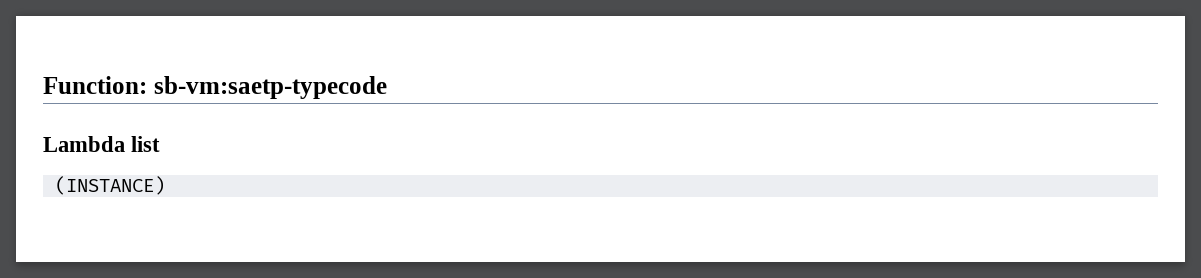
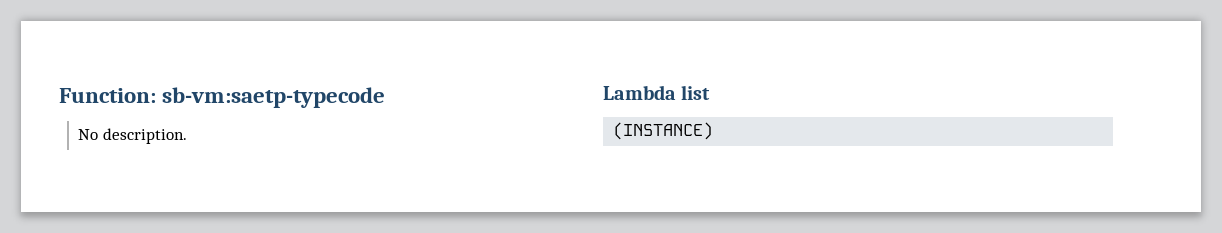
(387, 87) none -> [78,128,188,144] // No description.

